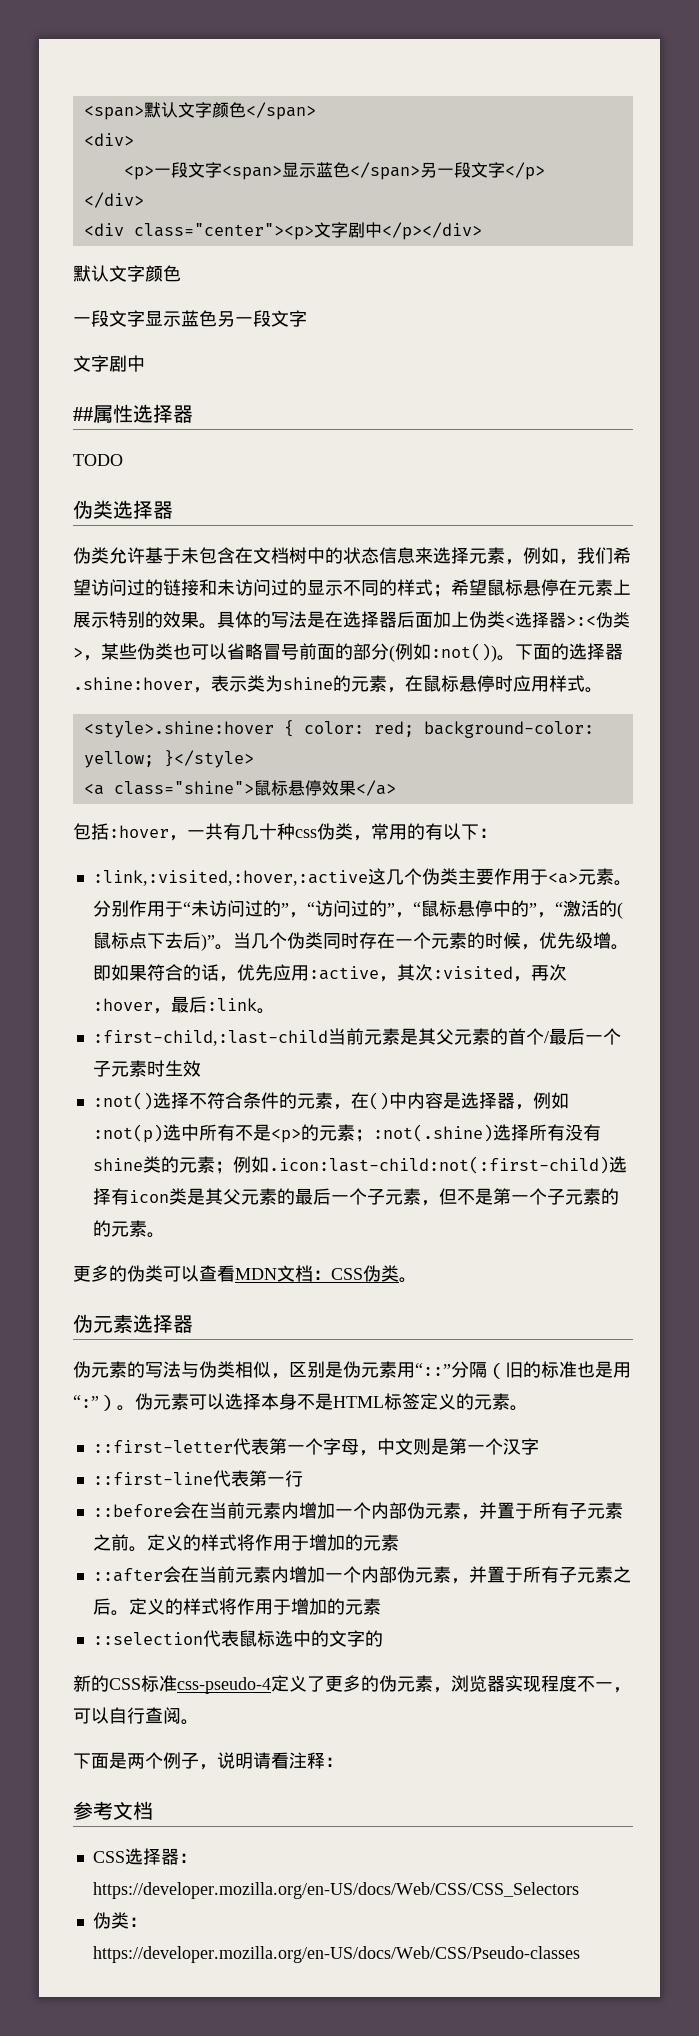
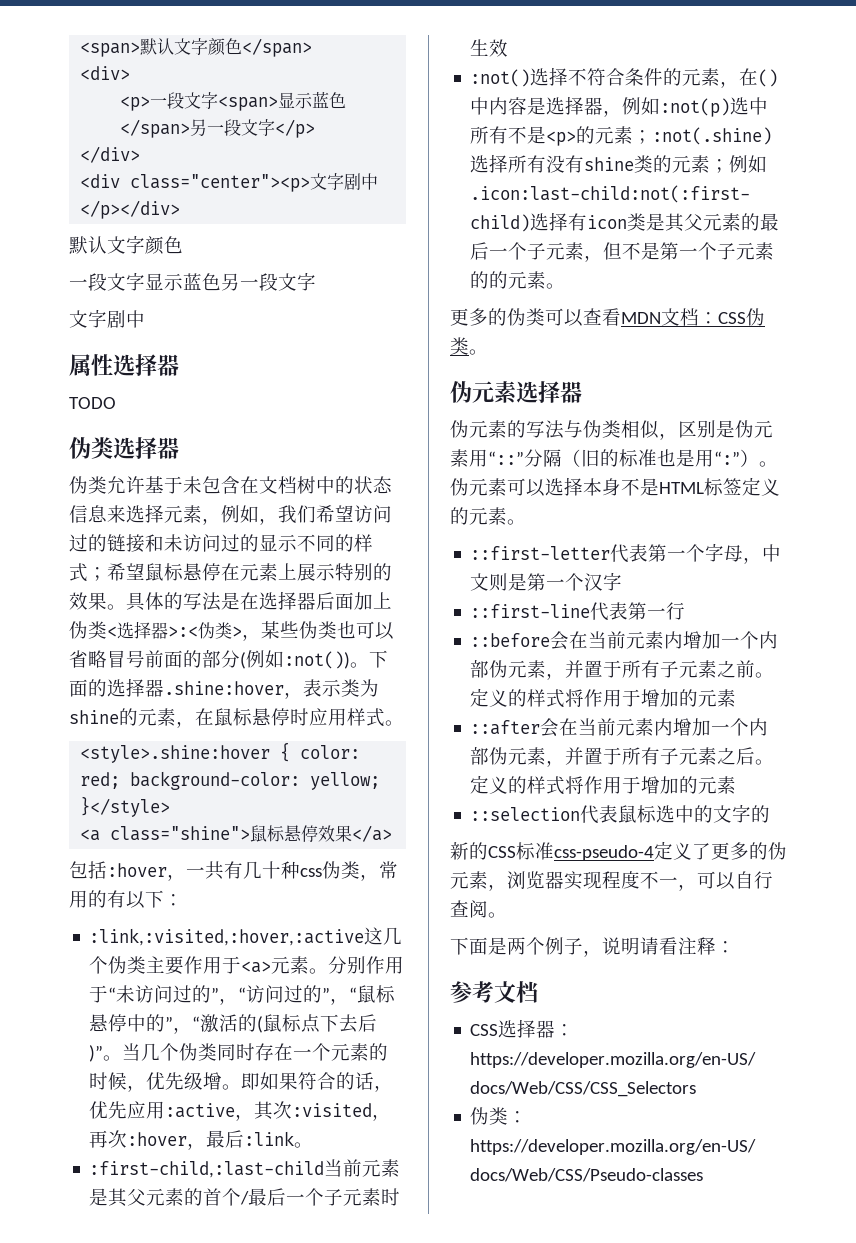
[73,407,93,421] ## -> (145, 319) none

